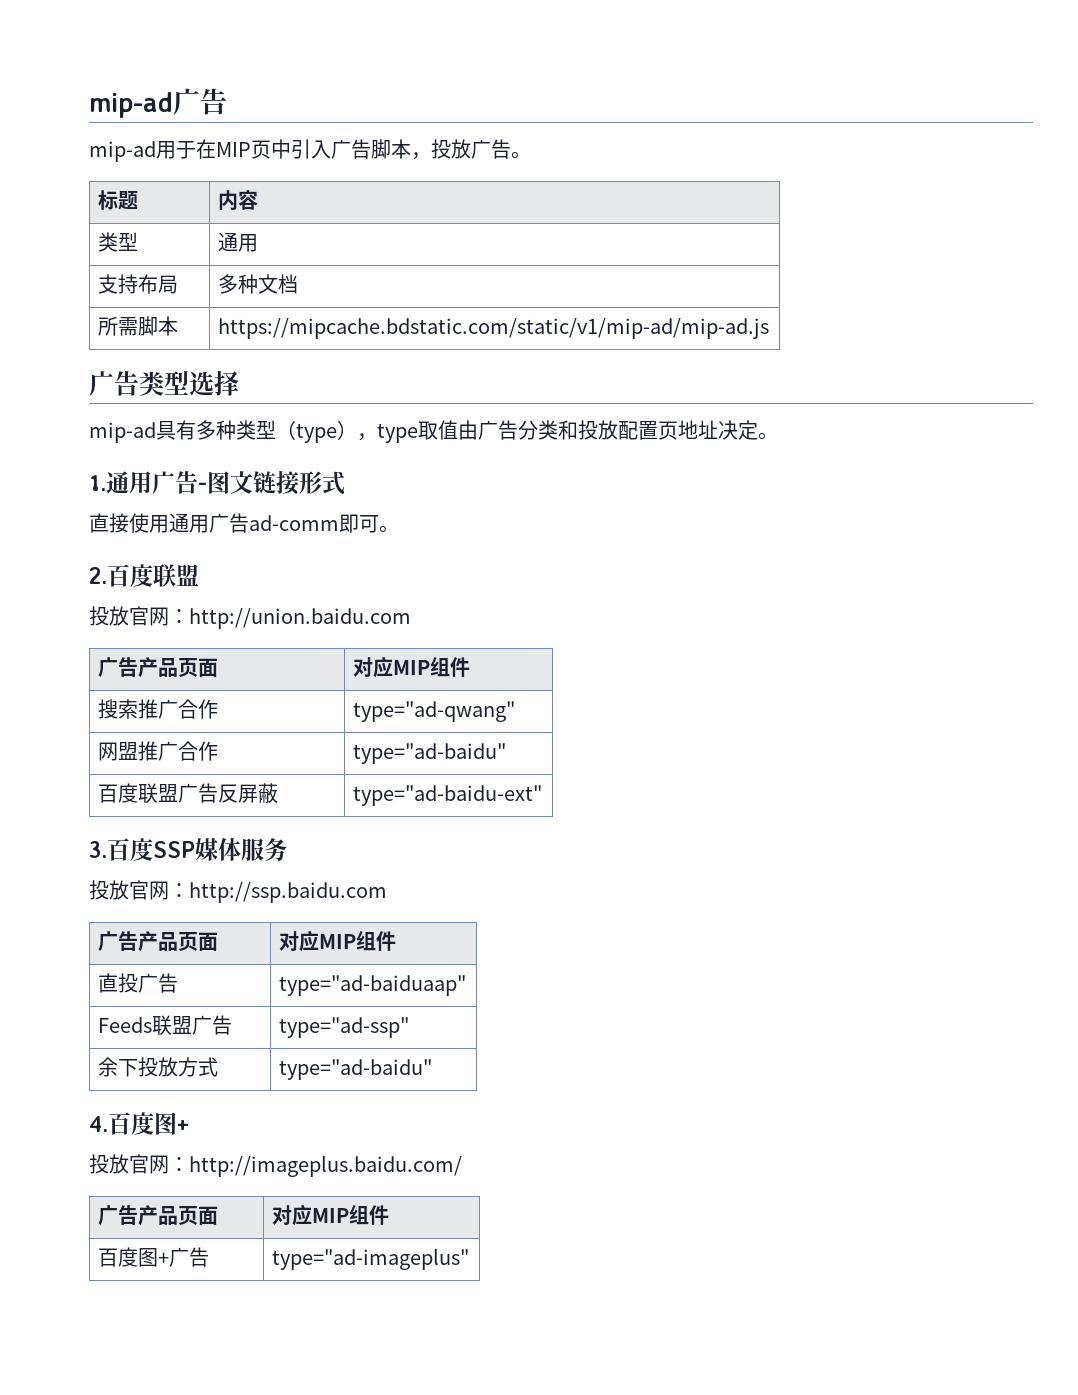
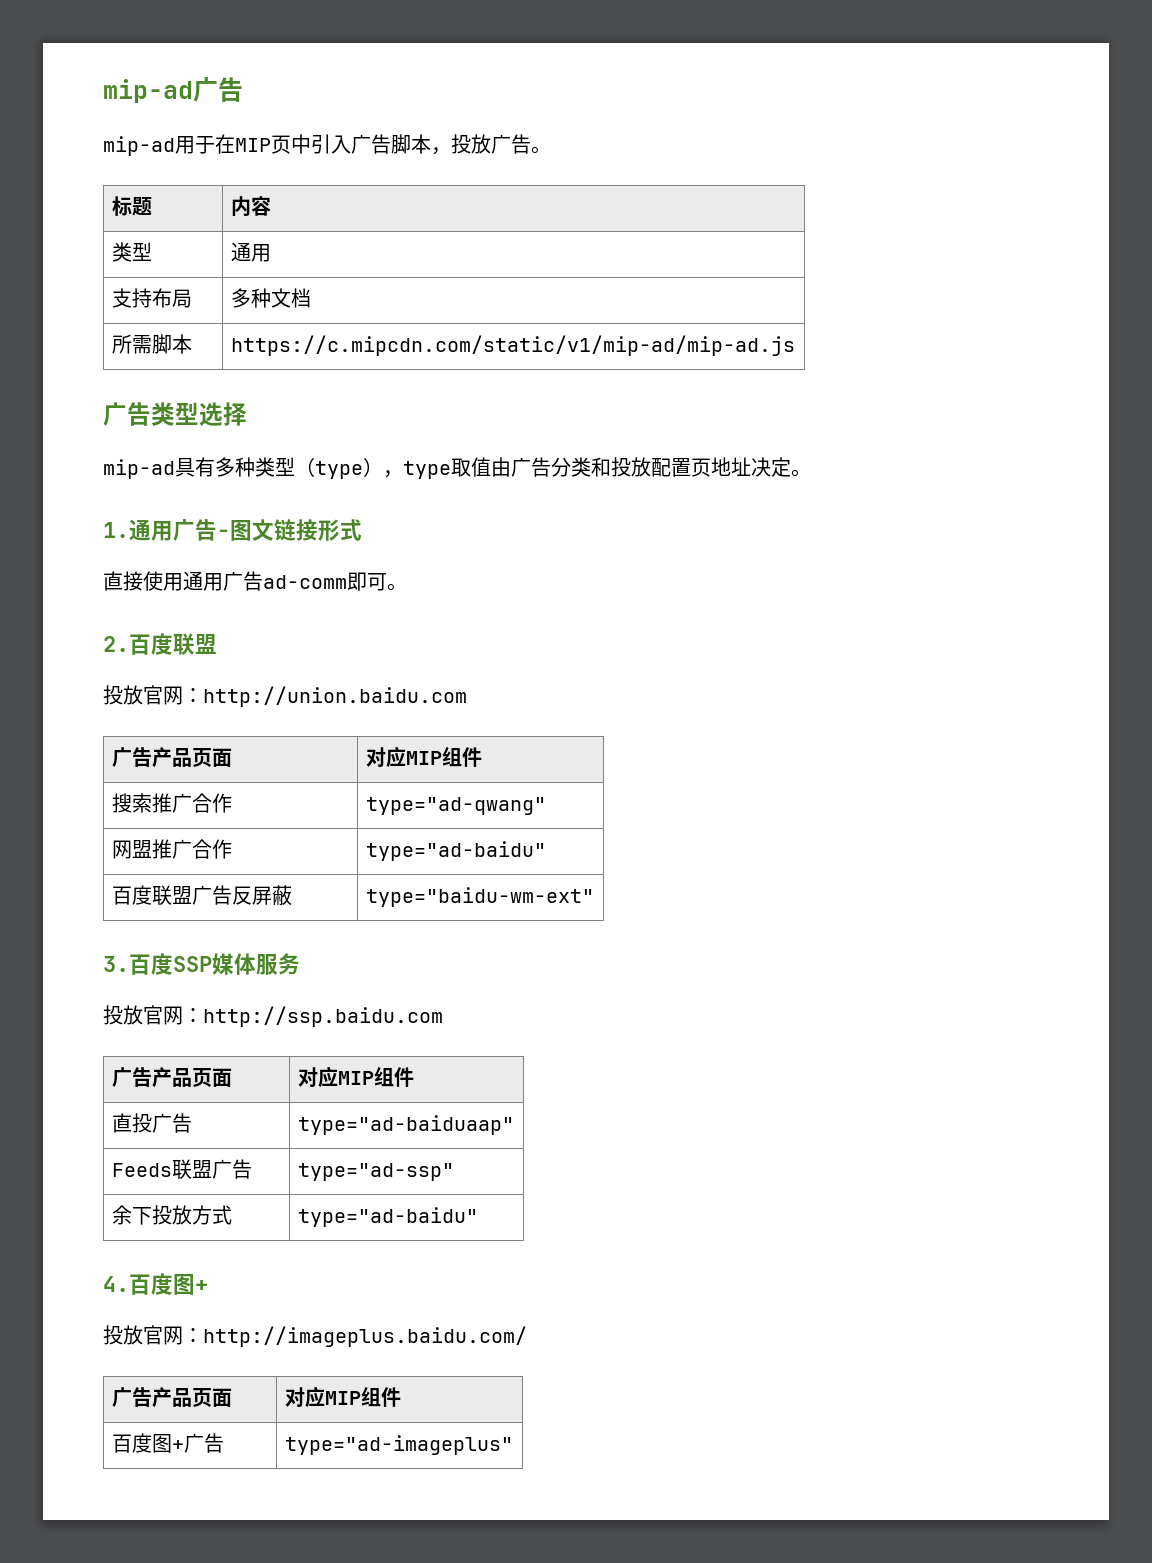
[218,318,770,339] https://mipcache.bdstatic.com/static/v1/mip-ad/mip-ad.js -> [230,335,795,356] https://c.mipcdn.com/static/v1/mip-ad/mip-ad.js
[353,785,543,806] type="ad-baidu-ext" -> [365,887,594,907] type="baidu-wm-ext"

